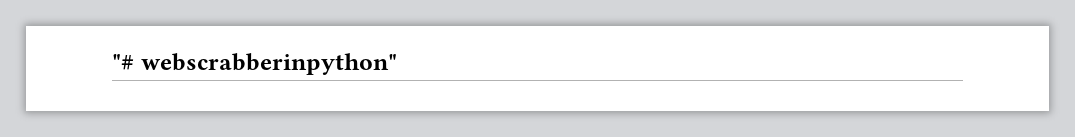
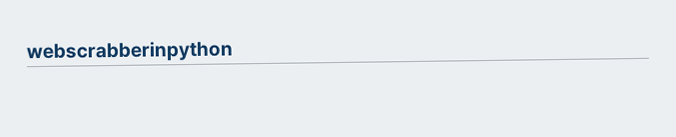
[112,53,397,75] "# webscrabberinpython" -> [26,40,233,63] webscrabberinpython

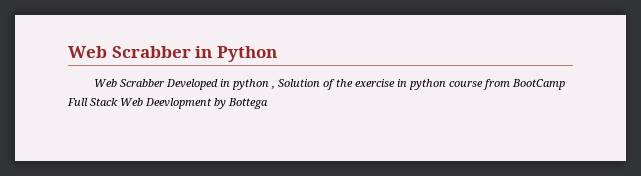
[26,40,233,63] webscrabberinpython -> [68,46,277,62] [93,79,565,90] [67,98,268,109] Web Scrabber in Python // Web Scrabber Developed in python , Solution of the exercise in python course from BootCamp Full Stack Web Deevlopment by Bottega

